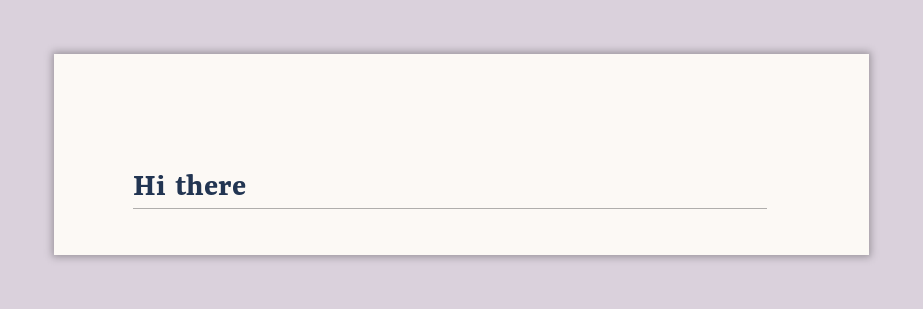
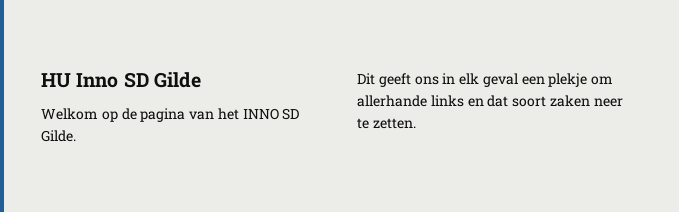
[133,174,246,195] Hi there -> [41,72,201,88] [41,108,300,122] [41,130,76,142] [357,73,614,87] [357,95,623,107] [357,118,416,129] HU Inno SD Gilde // Welkom op de pagina van het INNO SD Gilde. // Dit geeft ons in elk geval een plekje om allerhande links en dat soort zaken neer te zetten.

